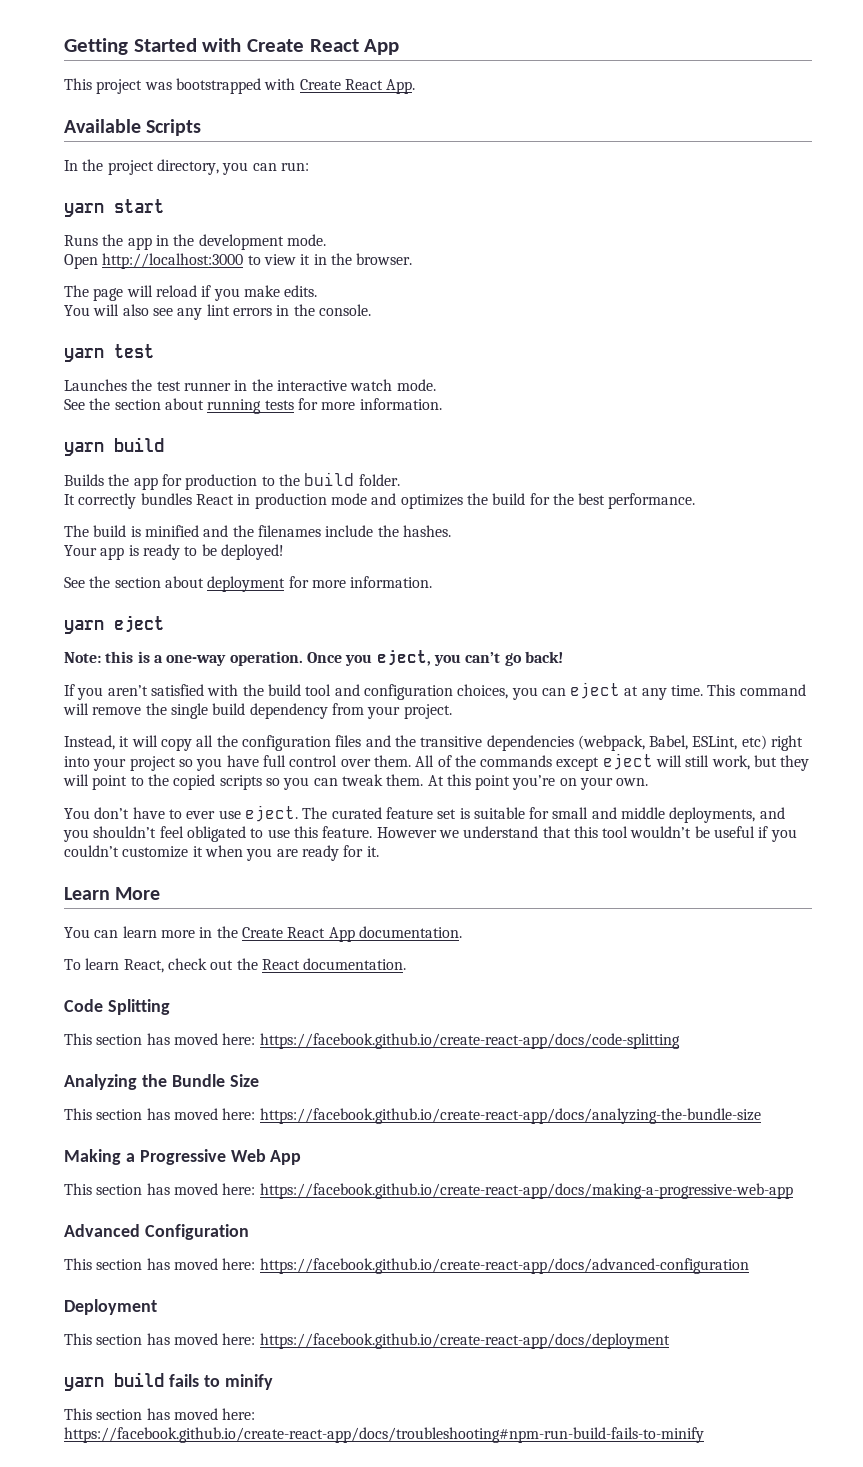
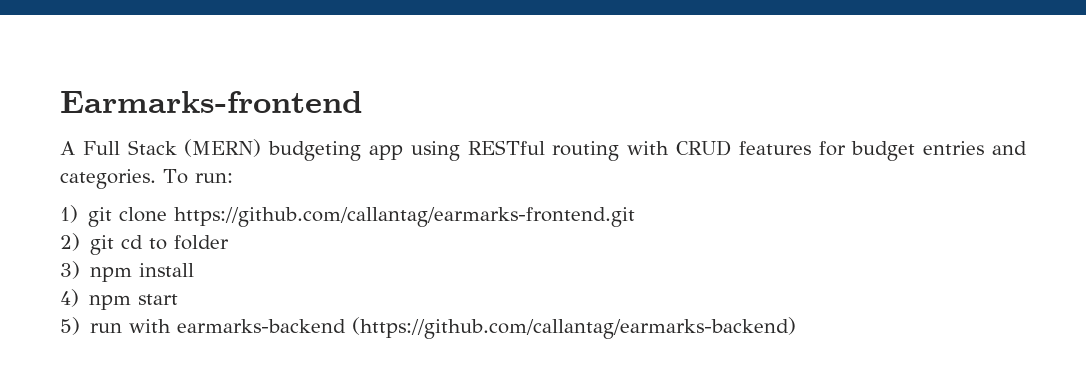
[64,38,400,55] [64,78,416,94] [64,119,202,136] [64,159,309,175] [64,199,164,217] [64,234,326,250] [64,253,413,269] [64,285,318,301] [64,304,371,320] [64,344,154,362] [64,379,436,391] [64,398,442,414] [64,437,164,456] [64,472,400,490] [64,493,696,509] [64,525,451,537] [64,544,284,560] [64,576,433,592] [64,615,164,634] [64,650,563,666] [64,682,806,700] [63,703,452,719] [64,735,804,751] [64,753,810,771] [63,774,649,790] [64,805,785,823] [63,826,797,842] [64,845,379,861] [64,887,161,900] [64,926,462,942] [64,958,407,973] [64,999,170,1015] [64,1033,680,1049] [64,1074,259,1090] [64,1108,761,1124] [64,1149,302,1165] [64,1183,793,1199] [64,1224,249,1240] [64,1258,749,1274] [64,1299,157,1315] [64,1333,670,1349] [64,1372,273,1391] [64,1408,256,1420] [64,1427,704,1443] Getting Started with Create React App // This project was bootstrapped with Create React App. // Available Scripts // In the project directory, you can run: // yarn start // Runs the app in the development mode. // Open http://localhost:3000 to view it in the browser. // The page will reload if you make edits. // You will also see any lint errors in the console. // yarn test // Launches the test runner in the interactive watch mode. // See the section about running tests for more information. // yarn build // Builds the app for production to the build folder. // It correctly bundles React in production mode and optimizes the build for the best performance. // The build is minified and the filenames include the hashes. // Your app is ready to be deployed! // See the section about deployment for more information. // yarn eject // Note: this is a one-way operation. Once you eject, you can’t go back! // If you aren’t satisfied with the build tool and configuration choices, you can eject at any time. This command will remove the single build dependency from your project. // Instead, it will copy all the configuration files and the transitive dependencies (webpack, Babel, ESLint, etc) right into your project so you have full control over them. All of the commands except eject will still work, but they will point to the copied scripts so you can tweak them. At this point you’re on your own. // You don’t have to ever use eject. The curated feature set is suitable for small and middle deployments, and you shouldn’t feel obligated to use this feature. However we understand that this tool wouldn’t be useful if you couldn’t customize it when you are ready for it. // Learn More // You can learn more in the Create React App documentation. // To learn React, check out the React documentation. // Code Splitting // This section has moved here: https://facebook.github.io/create-react-app/docs/code-splitting // Analyzing the Bundle Size // This section has moved here: https://facebook.github.io/create-react-app/docs/analyzing-the-bundle-size // Making a Progressive Web App // This section has moved here: https://facebook.github.io/create-react-app/docs/making-a-progressive-web-app // Advanced Configuration // This section has moved here: https://facebook.github.io/create-react-app/docs/advanced-configuration // Deployment // This section has moved here: https://facebook.github.io/create-react-app/docs/deployment // yarn build fails to minify // This section has moved here: https://facebook.github.io/create-react-app/docs/troubleshooting#npm-run-build-fails-to-minify -> [60,91,362,113] [60,139,1027,161] [60,169,233,189] [60,205,636,227] [60,233,230,255] [60,261,195,282] [60,289,179,310] [60,317,797,339] Earmarks-frontend // A Full Stack (MERN) budgeting app using RESTful routing with CRUD features for budget entries and categories. To run: // 1) git clone https://github.com/callantag/earmarks-frontend.git // 2) git cd to folder // 3) npm install // 4) npm start // 5) run with earmarks-backend (https://github.com/callantag/earmarks-backend)

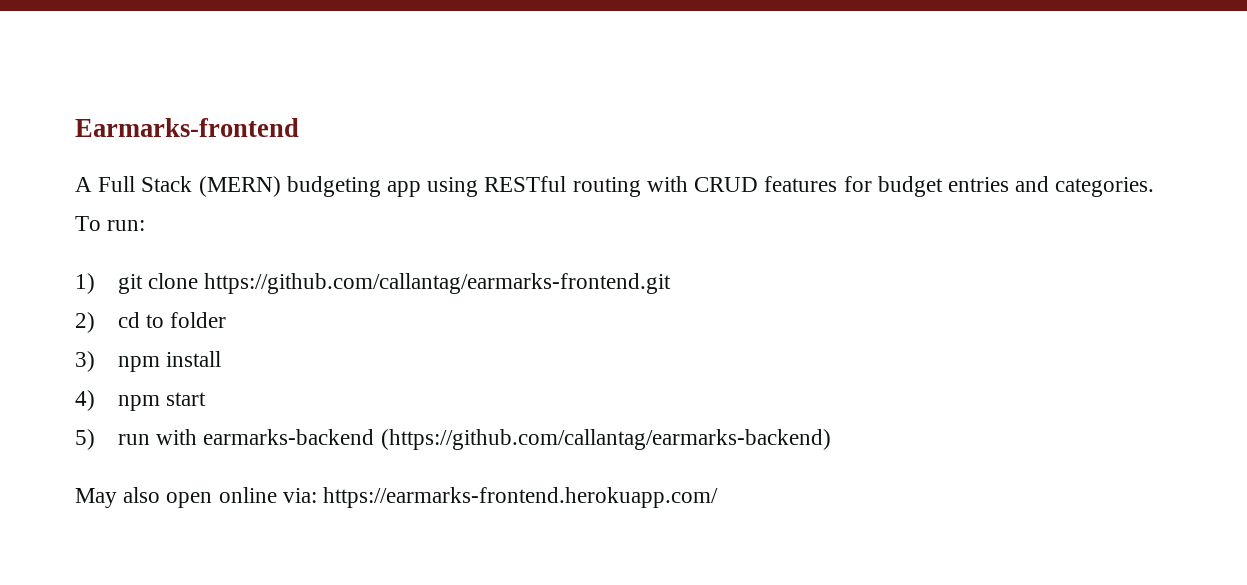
[90,235,115,255] git -> (95, 322) none
(797, 328) none -> [75,487,719,508] // May also open online via: https://earmarks-frontend.herokuapp.com/

